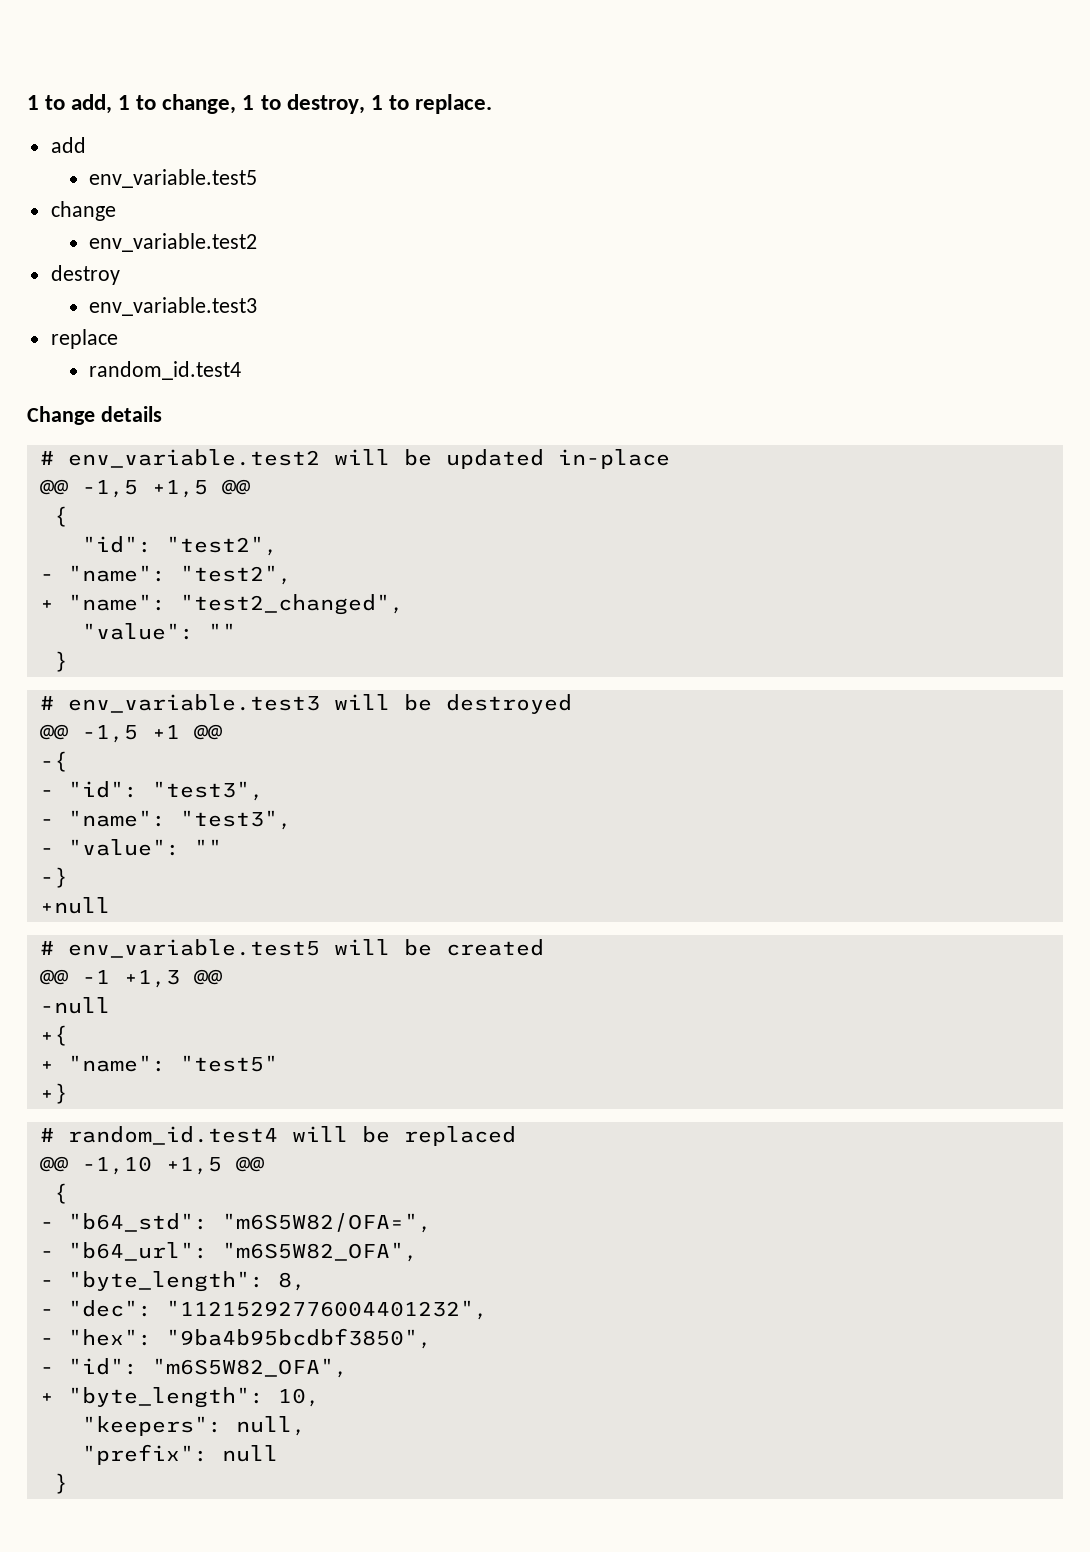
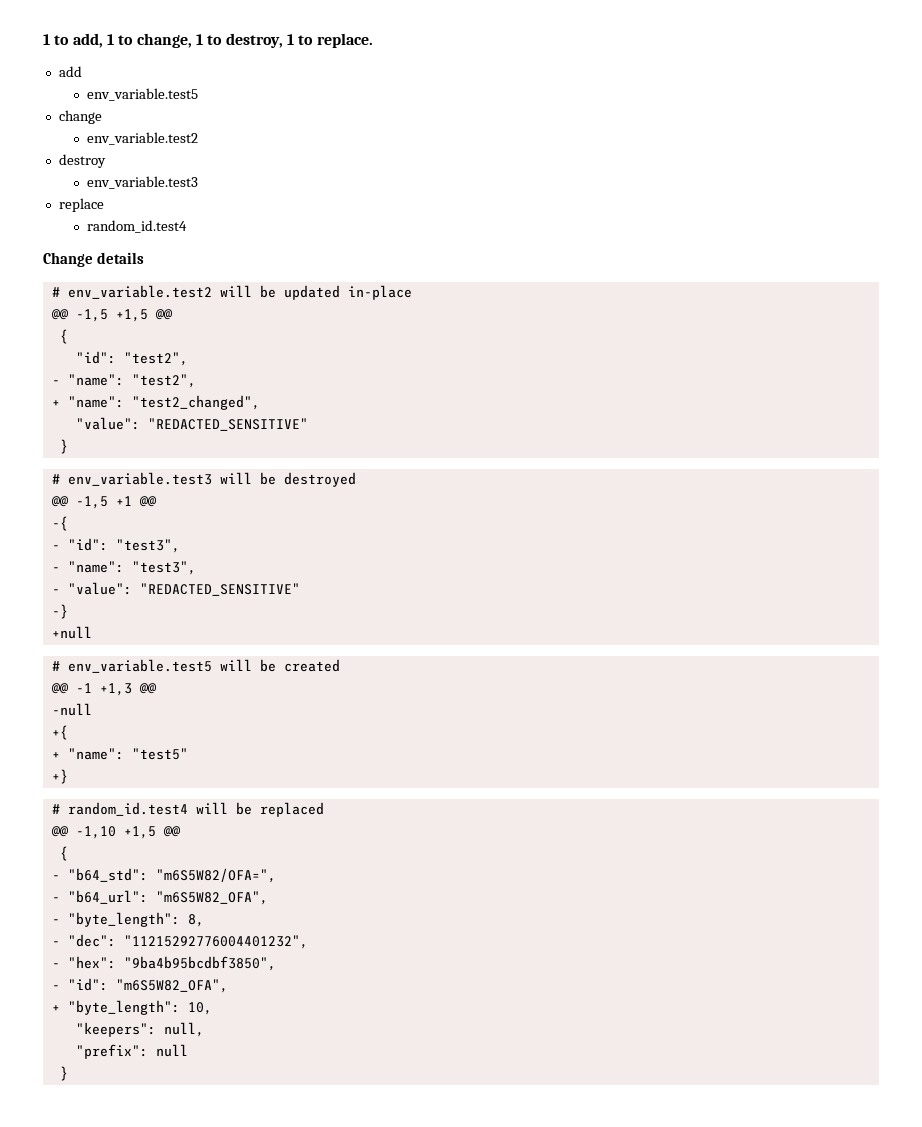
[207,623,236,639] "" -> [147,418,308,431] "REDACTED_SENSITIVE"
[193,839,222,855] "" -> [139,583,300,596] "REDACTED_SENSITIVE"

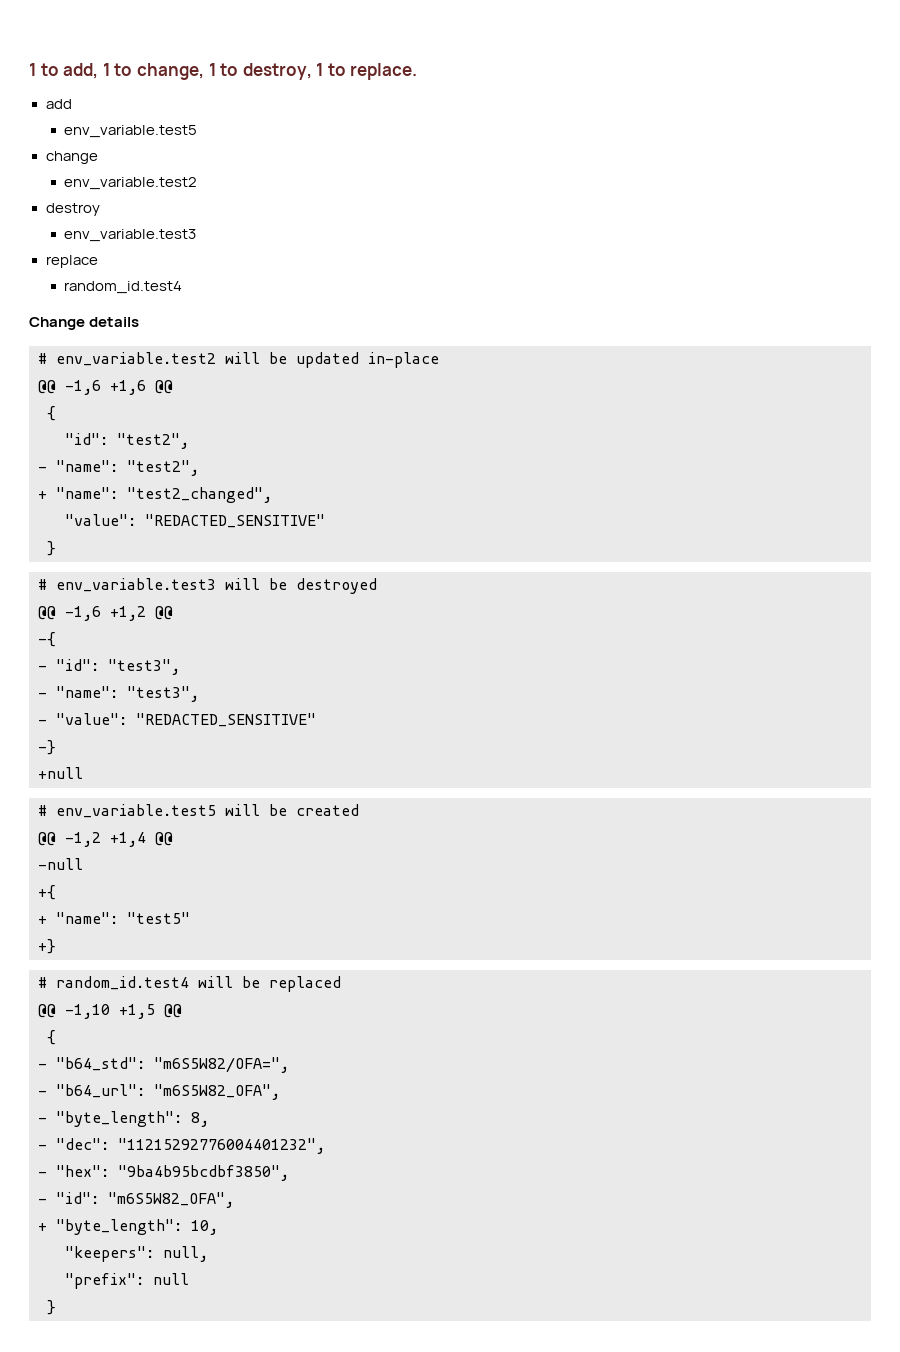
[75,309,148,322] -1,5 +1,5 -> [65,380,146,395] -1,6 +1,6
[75,496,132,509] -1,5 +1 -> [65,606,146,621] -1,6 +1,2
[75,683,132,696] -1 +1,3 -> [65,832,146,847] -1,2 +1,4

